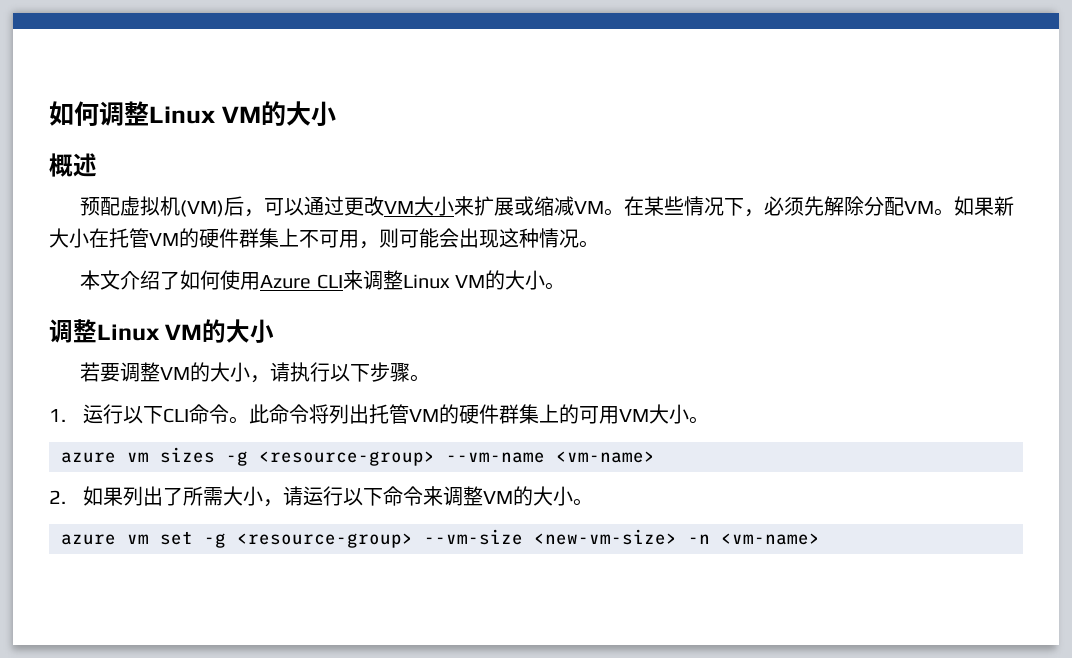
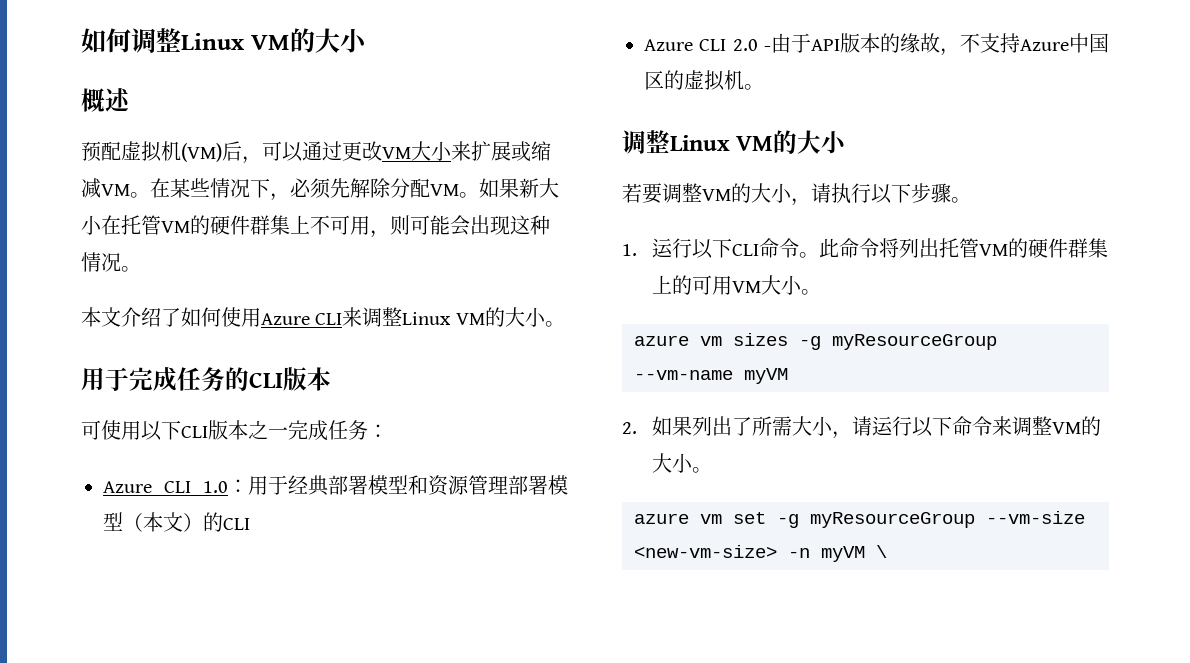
(565, 286) none -> [81,367,331,392] [81,420,388,441] [103,475,568,496] [103,512,250,532] [644,33,1109,56] [644,70,764,91] // 用于完成任务的CLI版本 // 可使用以下CLI版本之一完成任务： // Azure CLI 1.0：用于经典部署模型和资源管理部署模型（本文）的CLI // Azure CLI 2.0 -由于API版本的缘故，不支持Azure中国区的虚拟机。
[259,451,655,466] <resource-group> --vm-name <vm-name> -> [832,334,997,350] [634,368,788,384] myResourceGroup --vm-name myVM
[237,533,413,548] <resource-group> -> [810,512,975,528] myResourceGroup
[721,533,820,545] <vm-name> -> [821,545,887,562] myVM \

